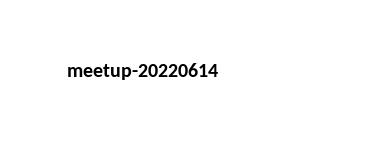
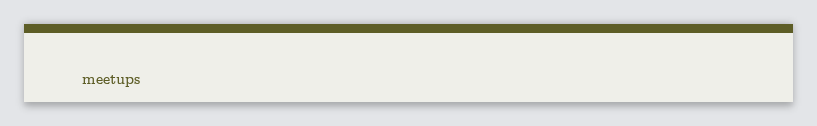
[67,63,218,80] meetup-20220614 -> [82,75,140,87] meetups

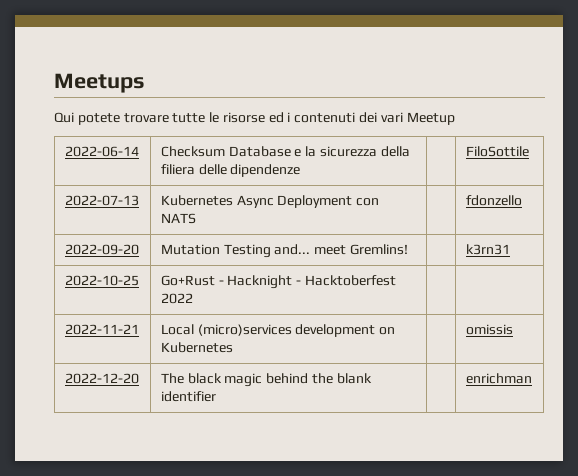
[82,75,140,87] meetups -> [54,73,145,93] [54,112,455,125] [64,146,139,157] [160,146,410,157] [160,164,301,177] [465,146,529,157] [64,195,139,206] [160,195,380,208] [160,213,196,224] [465,195,522,206] [64,244,139,255] [160,244,408,258] [465,244,510,255] [64,275,139,286] [160,275,396,289] [160,293,193,304] [64,324,139,335] [160,324,396,337] [160,342,233,353] [465,324,513,335] [64,373,139,384] [160,373,372,387] [160,391,216,402] [465,373,532,384] Meetups // Qui potete trovare tutte le risorse ed i contenuti dei vari Meetup // 2022-06-14 | Checksum Database e la sicurezza della filiera delle dipendenze | | FiloSottile // 2022-07-13 | Kubernetes Async Deployment con NATS | | fdonzello // 2022-09-20 | Mutation Testing and... meet Gremlins! | | k3rn31 // 2022-10-25 | Go+Rust - Hacknight - Hacktoberfest 2022 | | // 2022-11-21 | Local (micro)services development on Kubernetes | | omissis // 2022-12-20 | The black magic behind the blank identifier | | enrichman

